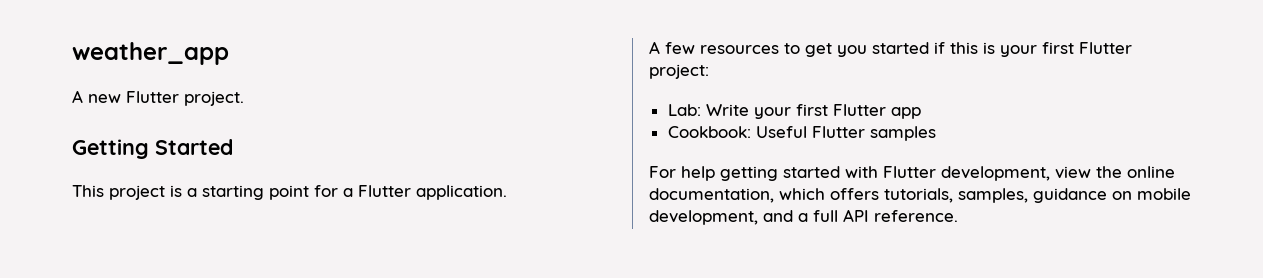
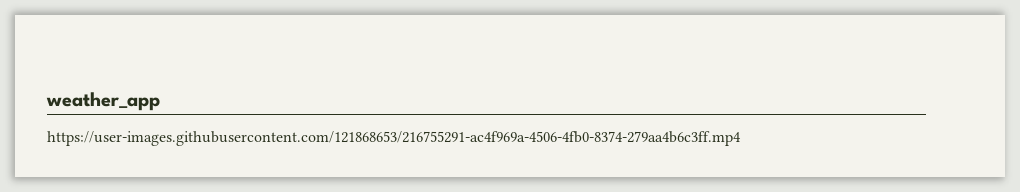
[72,90,244,106] [72,139,233,159] [72,185,507,200] [649,41,1132,57] [649,64,709,79] [667,104,921,119] [667,126,936,141] [649,166,1175,181] [649,188,1191,203] [649,209,958,225] A new Flutter project. // Getting Started // This project is a starting point for a Flutter application. // A few resources to get you started if this is your first Flutter project: // Lab: Write your first Flutter app // Cookbook: Useful Flutter samples // For help getting started with Flutter development, view the online documentation, which offers tutorials, samples, guidance on mobile development, and a full API reference. -> [47,131,741,146] https://user-images.githubusercontent.com/121868653/216755291-ac4f969a-4506-4fb0-8374-279aa4b6c3ff.mp4

